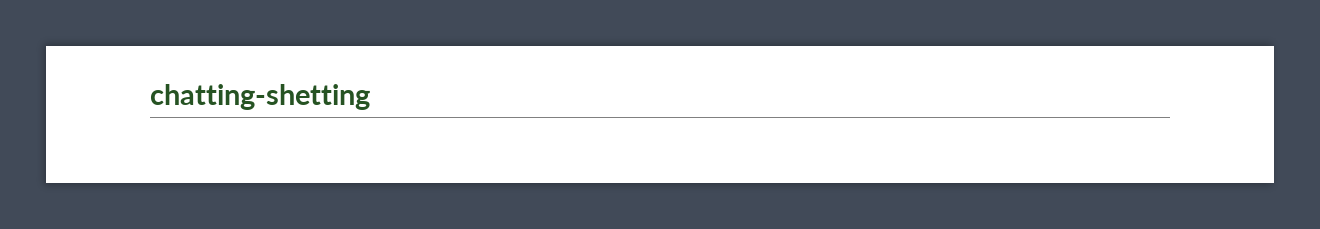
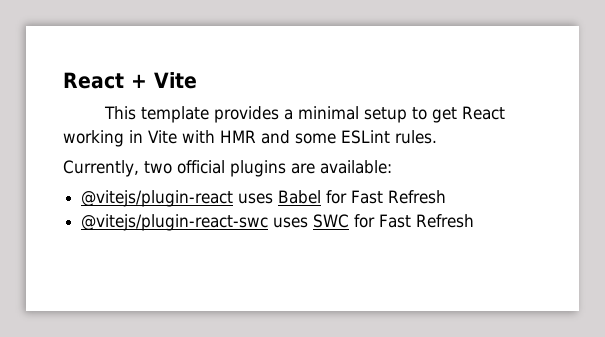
[150,84,370,110] chatting-shetting -> [63,72,197,89] [104,106,506,123] [63,130,437,147] [63,160,392,177] [81,190,447,207] [81,214,475,231] React + Vite // This template provides a minimal setup to get React working in Vite with HMR and some ESLint rules. // Currently, two official plugins are available: // @vitejs/plugin-react uses Babel for Fast Refresh // @vitejs/plugin-react-swc uses SWC for Fast Refresh

